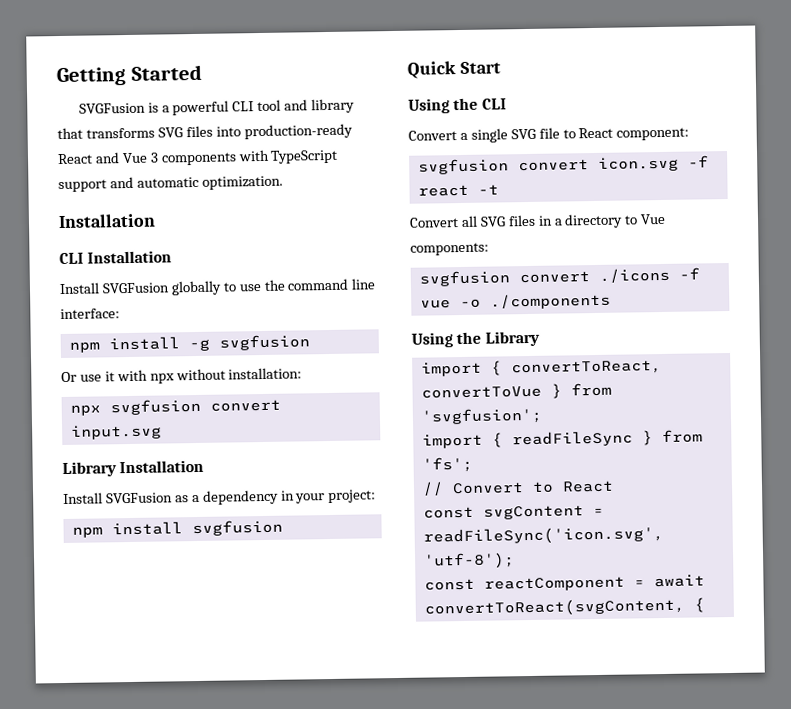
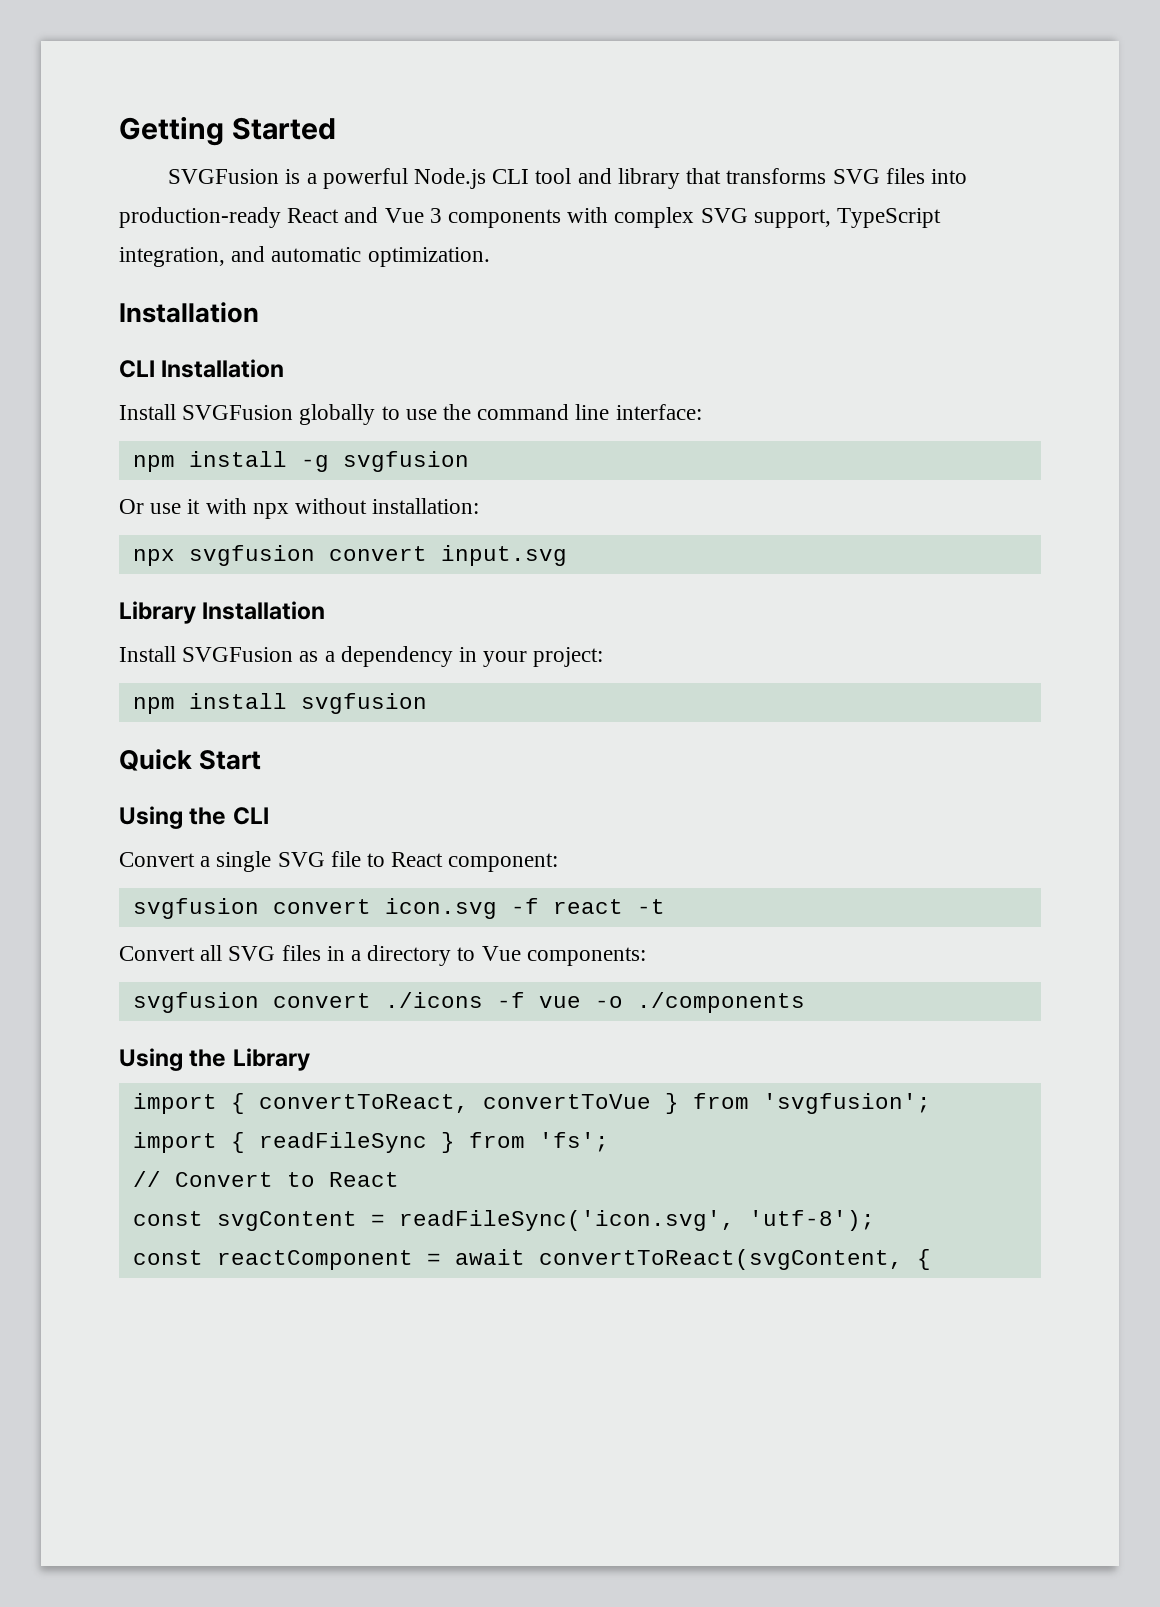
(230, 108) none -> [414,168,487,189] Node.js
[270,149,339,164] [58,179,107,193] TypeScript support -> [614,207,942,228] [119,247,225,267] complex SVG support, TypeScript integration,

